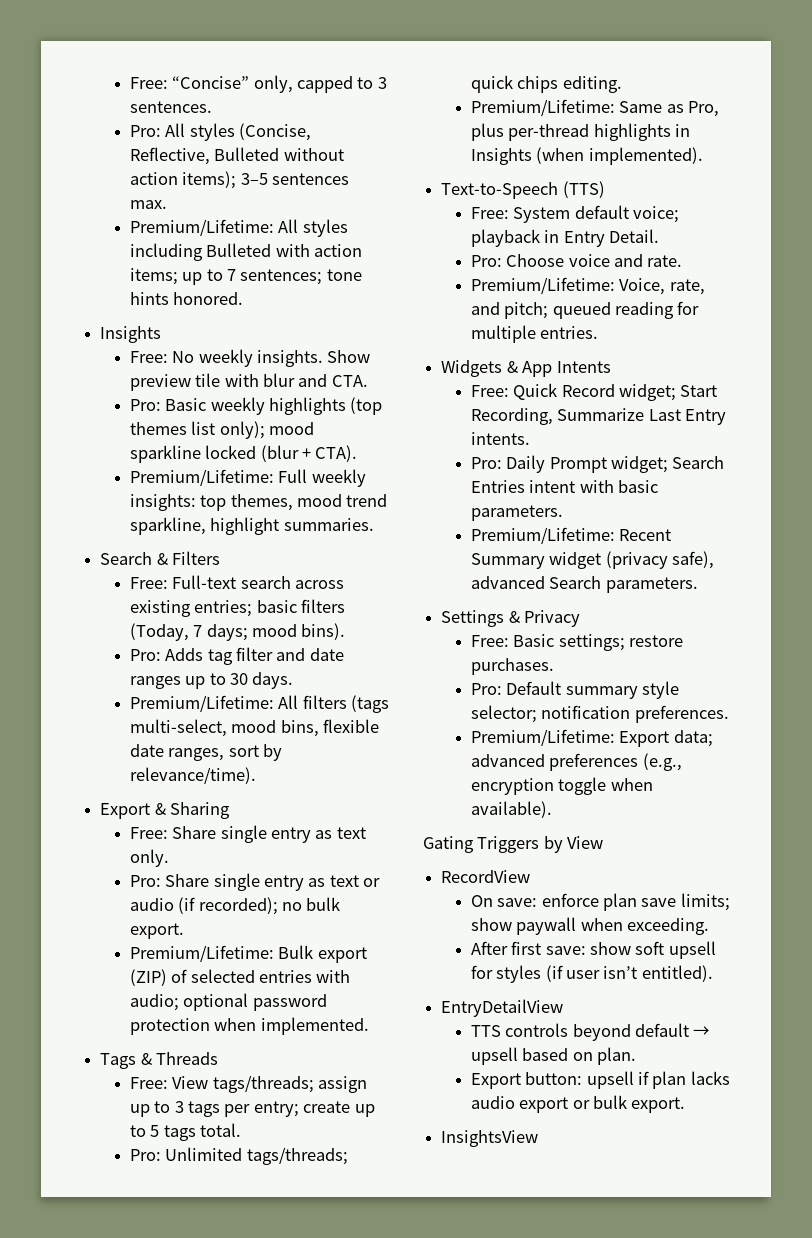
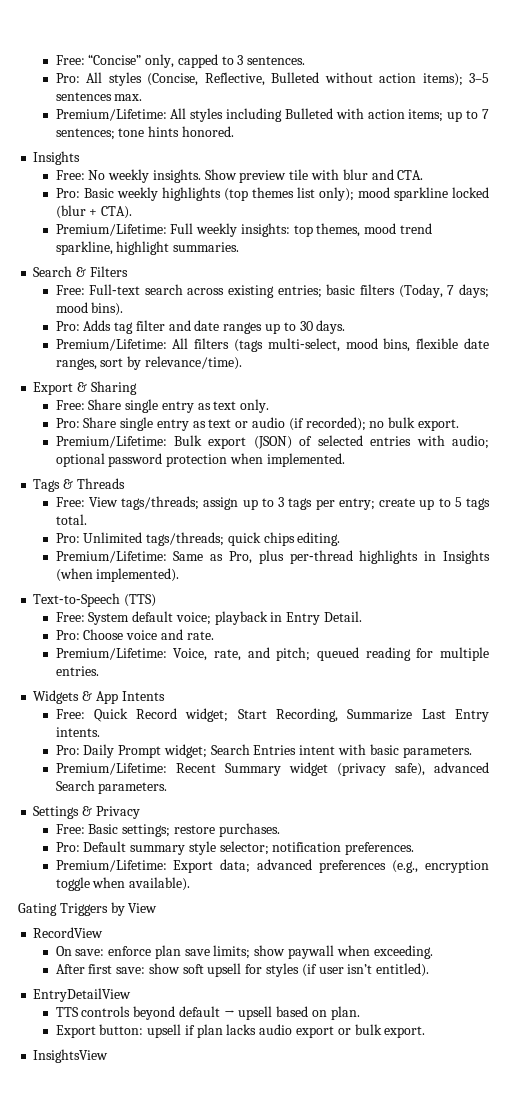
[129,969,167,986] (ZIP) -> [253,436,292,449] (JSON)

